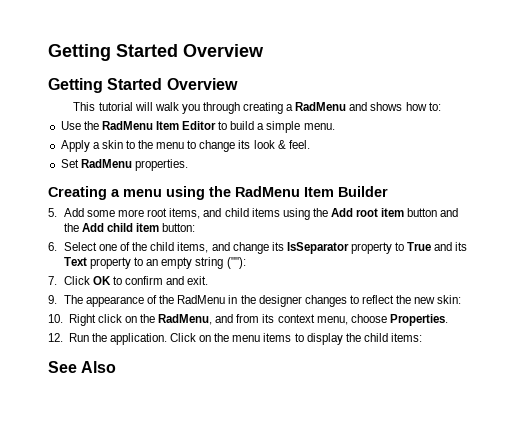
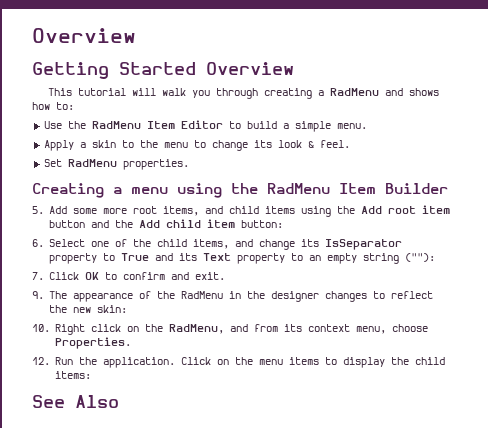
[48,44,178,61] Getting Started -> (32, 35) none

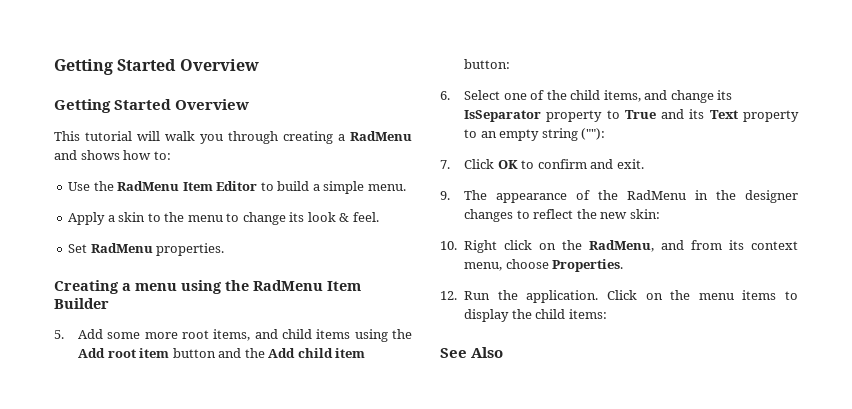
(32, 35) none -> [54,59,177,75] Getting Started

